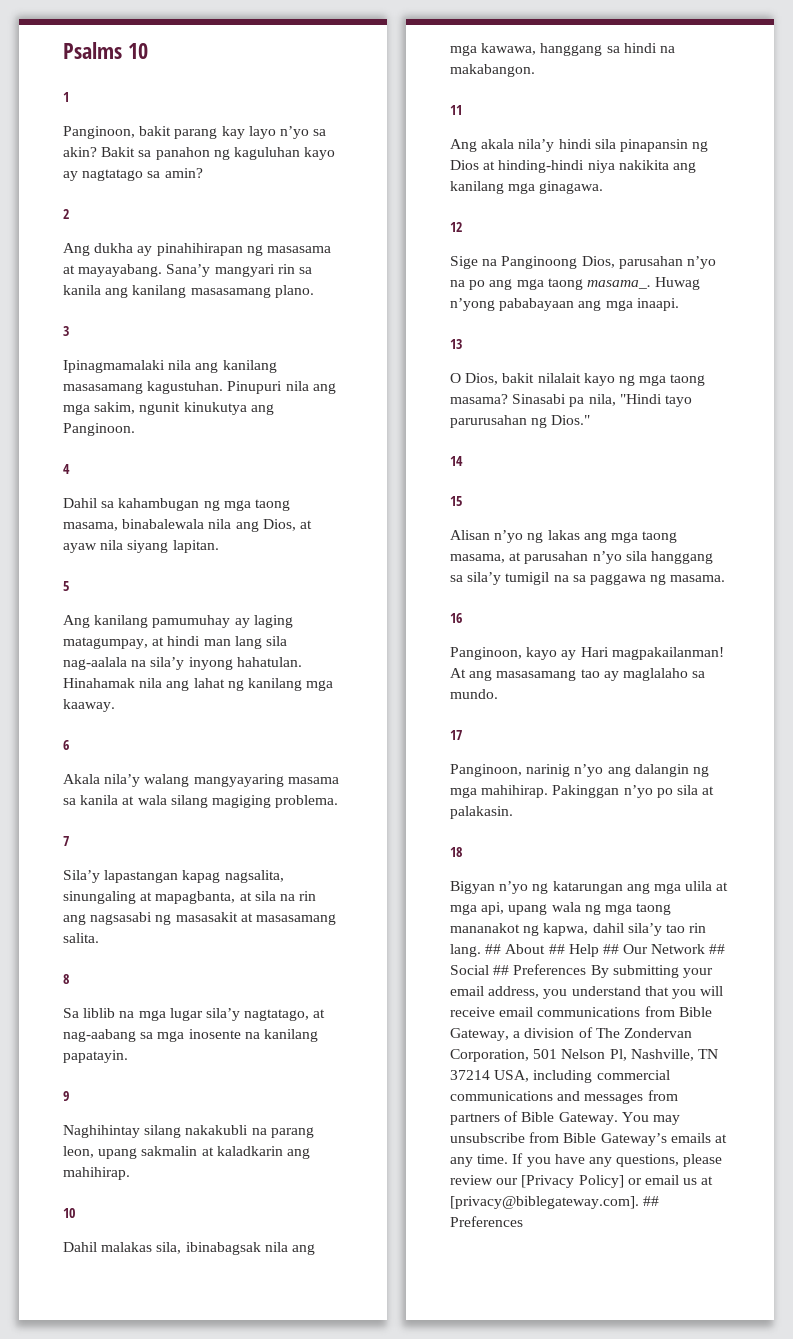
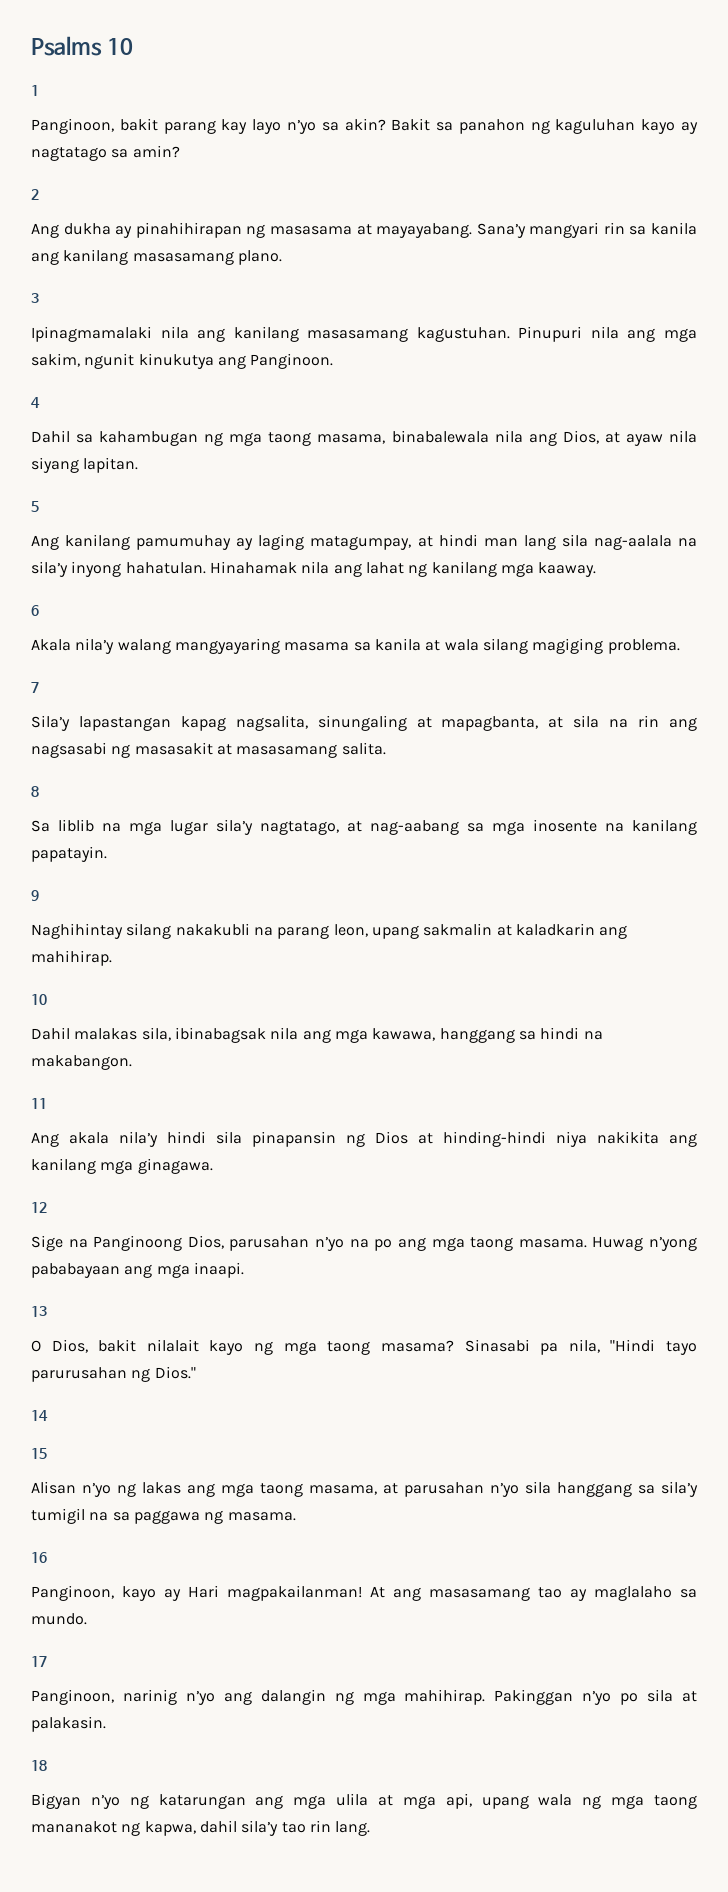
[586,280,651,289] masama_. -> [518,1239,587,1248] masama.
[485,944,726,957] [450,964,713,978] [450,986,724,999] [450,1006,712,1017] [450,1027,692,1041] [450,1049,718,1062] [450,1070,670,1083] [450,1090,678,1104] [450,1111,680,1125] [450,1132,727,1146] [450,1153,723,1167] [450,1175,714,1188] [450,1196,660,1209] [450,1216,523,1227] ## About ## Help ## Our Network ## Social ## Preferences By submitting your email address, you understand that you will receive email communications from Bible Gateway, a division of The Zondervan Corporation, 501 Nelson Pl, Nashville, TN 37214 USA, including commercial communications and messages from partners of Bible Gateway. You may unsubscribe from Bible Gateway’s emails at any time. If you have any questions, please review our [Privacy Policy] or email us at [privacy@biblegateway.com]. ## Preferences -> (371, 1828) none

